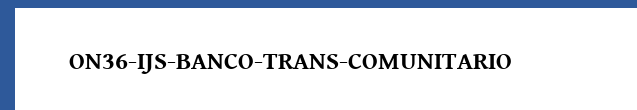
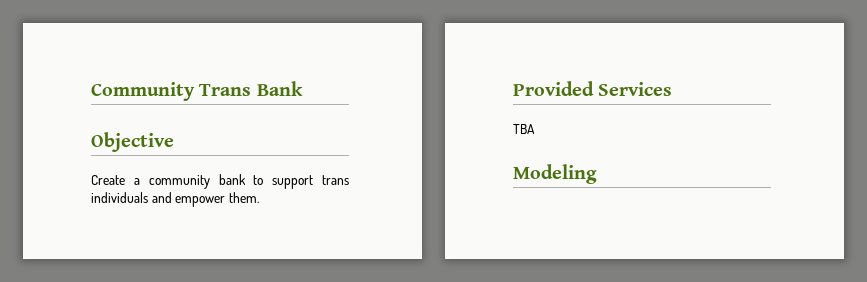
[69,53,512,74] ON36-IJS-BANCO-TRANS-COMUNITARIO -> [91,81,303,101] [91,132,174,152] [91,174,349,189] [91,192,259,207] [513,81,673,96] [513,124,535,134] [513,164,597,184] Community Trans Bank // Objective // Create a community bank to support trans individuals and empower them. // Provided Services // TBA // Modeling

